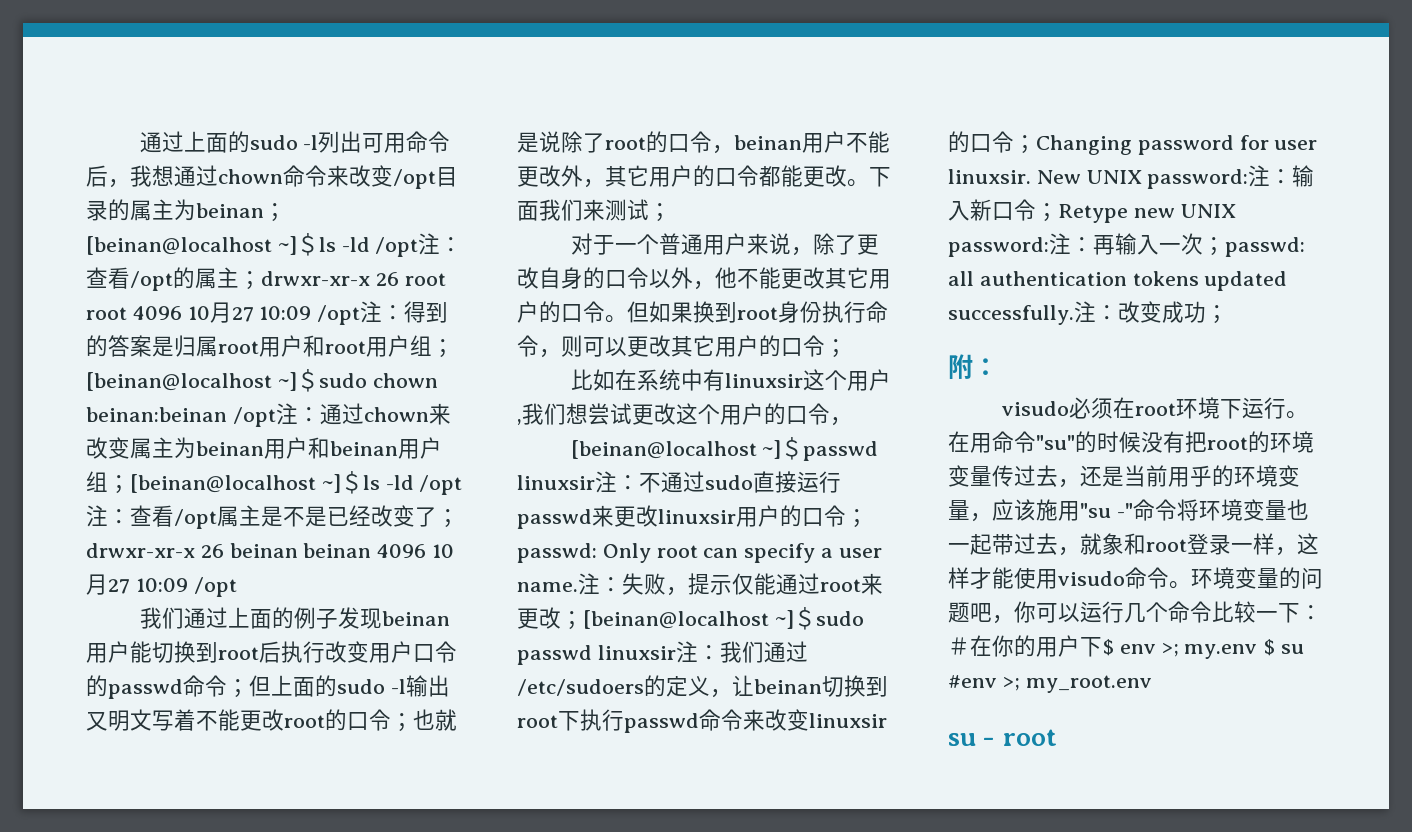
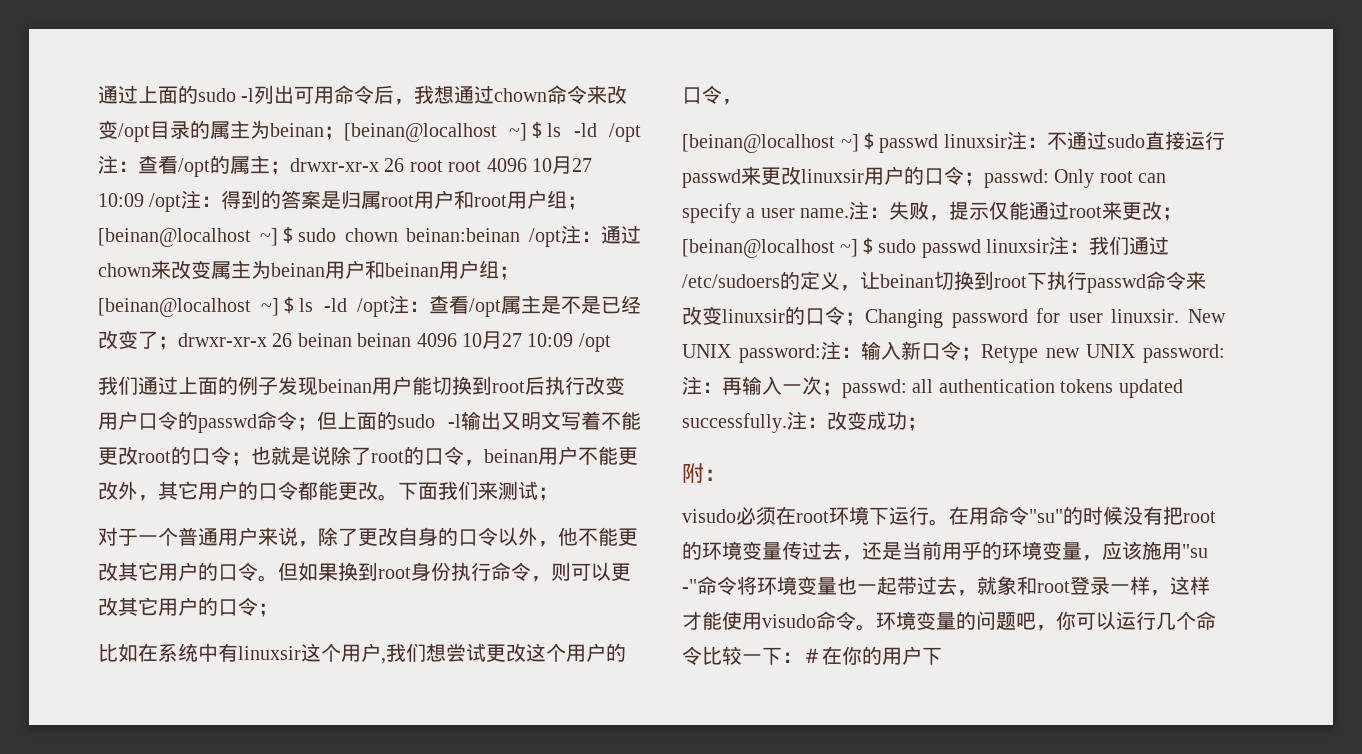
[1102,639,1305,659] [948,675,1152,693] [948,729,1057,746] $ env >; my.env $ su #env >; my_root.env // su - root -> (942, 656) none

